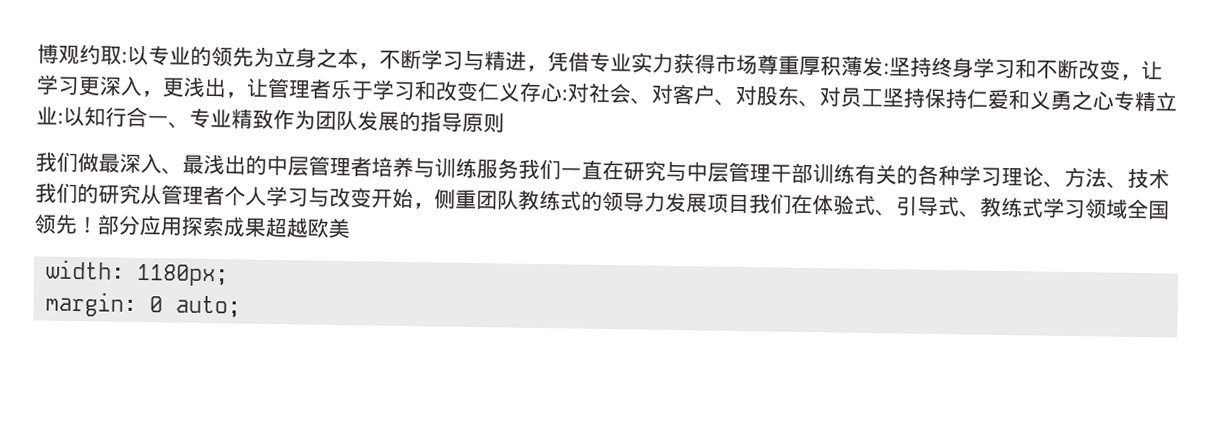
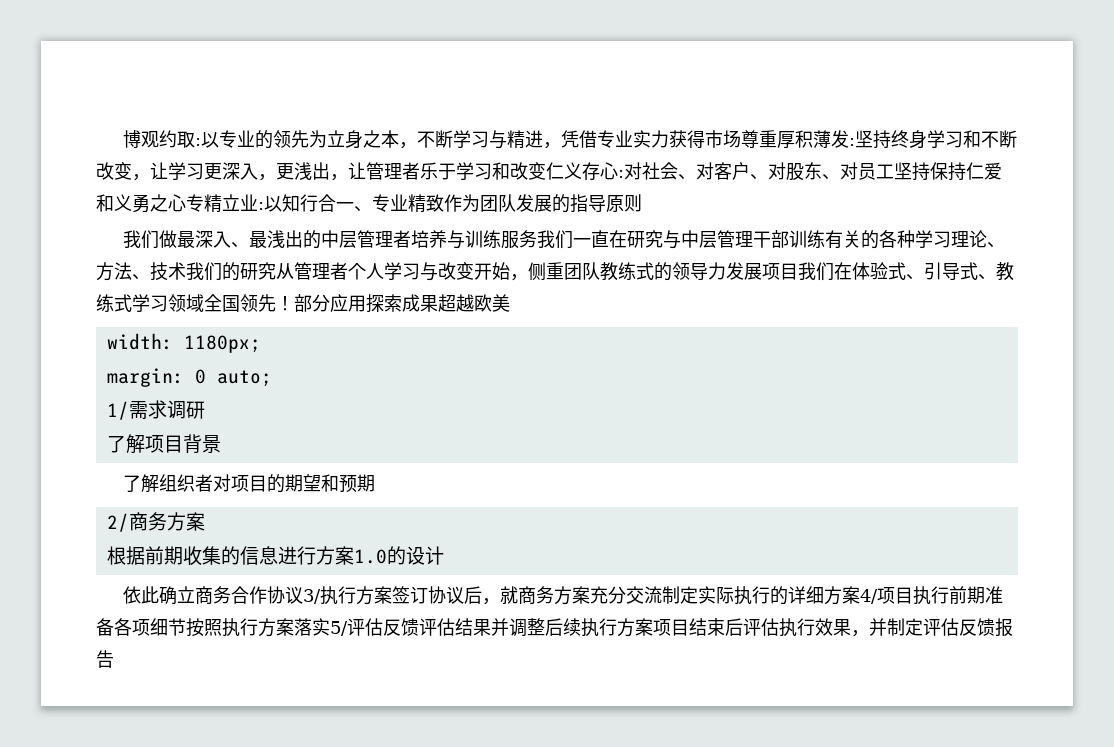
(242, 306) none -> [106,400,205,420] [106,434,221,454] [122,474,375,493] [106,512,205,532] [106,546,444,566] [122,586,1003,605] [96,618,1013,637] [96,650,114,668] // 1/需求调研 // 了解项目背景 // 了解组织者对项目的期望和预期 // 2/商务方案 // 根据前期收集的信息进行方案1.0的设计 // 依此确立商务合作协议3/执行方案签订协议后，就商务方案充分交流制定实际执行的详细方案4/项目执行前期准备各项细节按照执行方案落实5/评估反馈评估结果并调整后续执行方案项目结束后评估执行效果，并制定评估反馈报告

